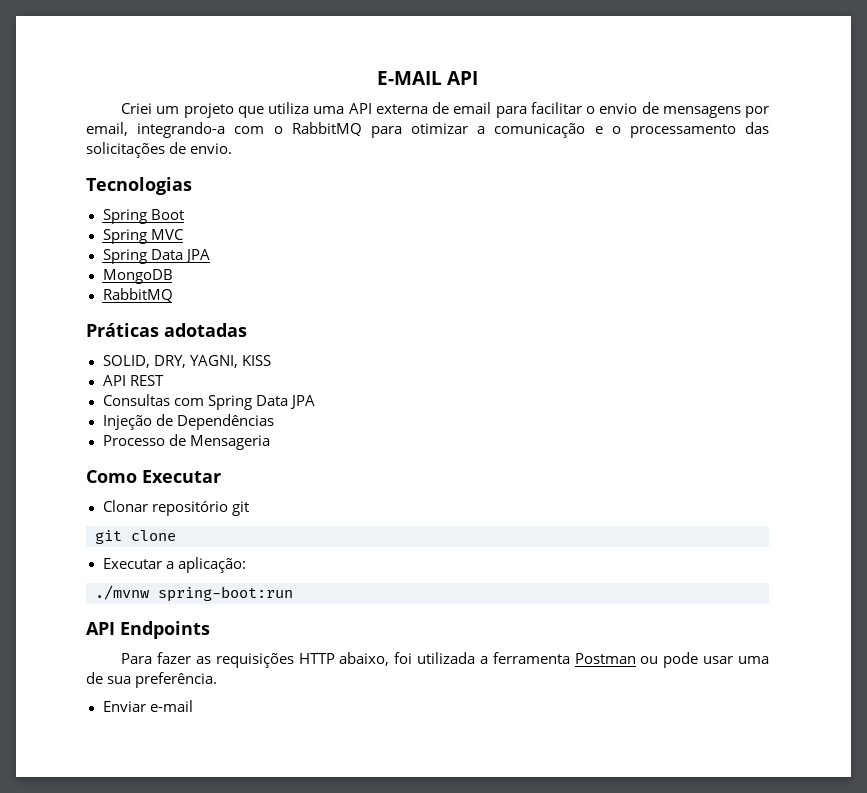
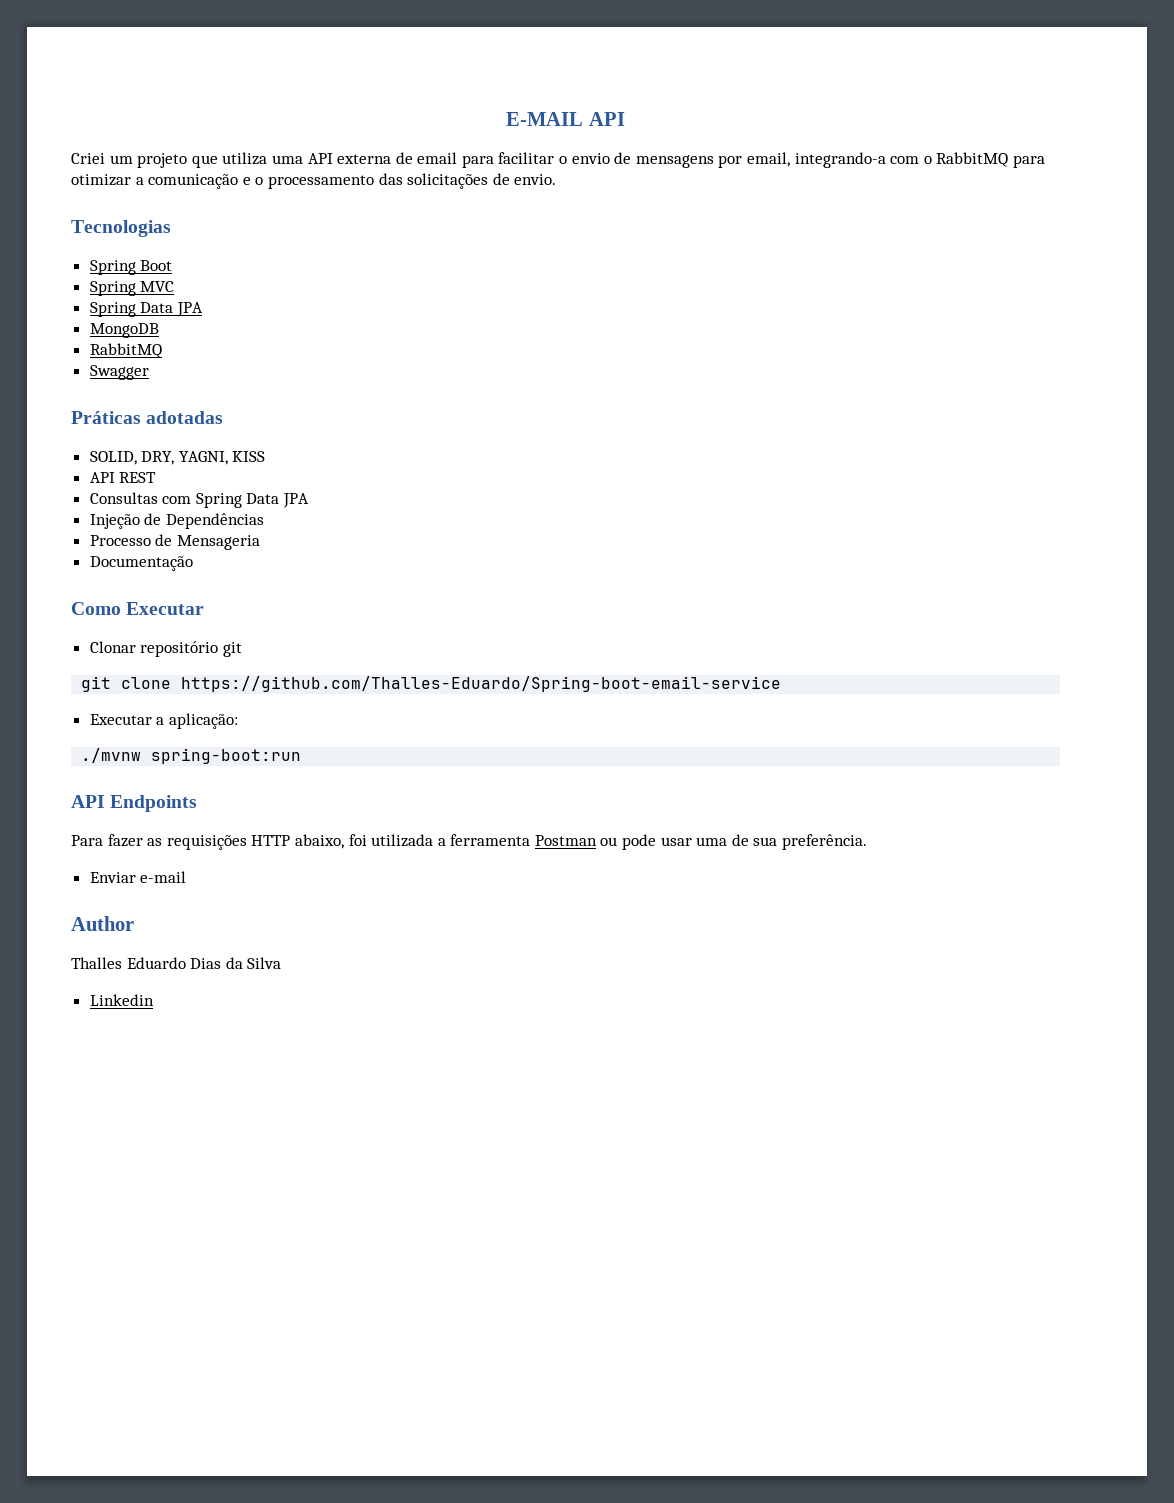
(173, 295) none -> [89,365,149,380] // Swagger
(270, 442) none -> [89,556,193,571] // Documentação
(176, 535) none -> [181,676,782,692] https://github.com/Thalles-Eduardo/Spring-boot-email-service
(193, 706) none -> [71,916,134,931] [71,957,282,969] [89,994,154,1006] // Author // Thalles Eduardo Dias da Silva // Linkedin

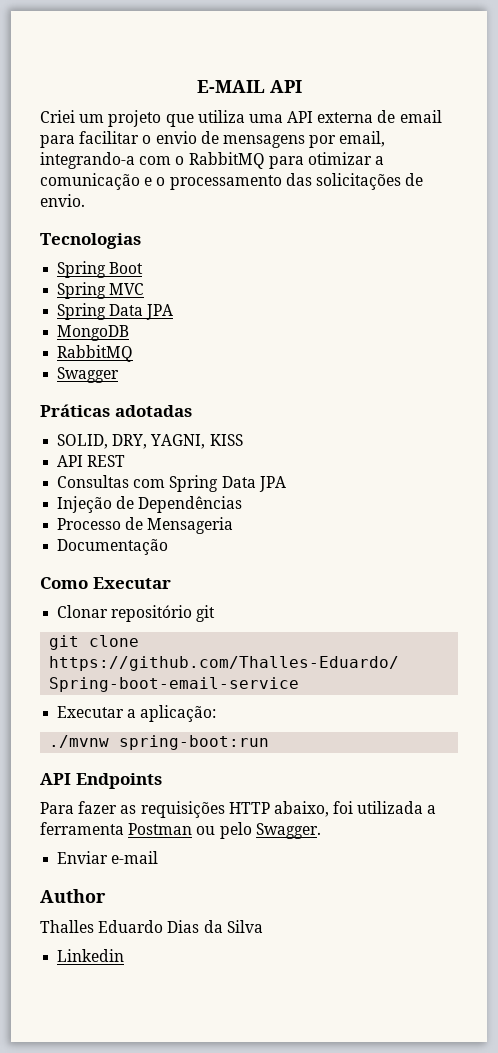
[622,834,868,850] pode usar uma de sua preferência. -> [219,822,321,839] pelo Swagger.

